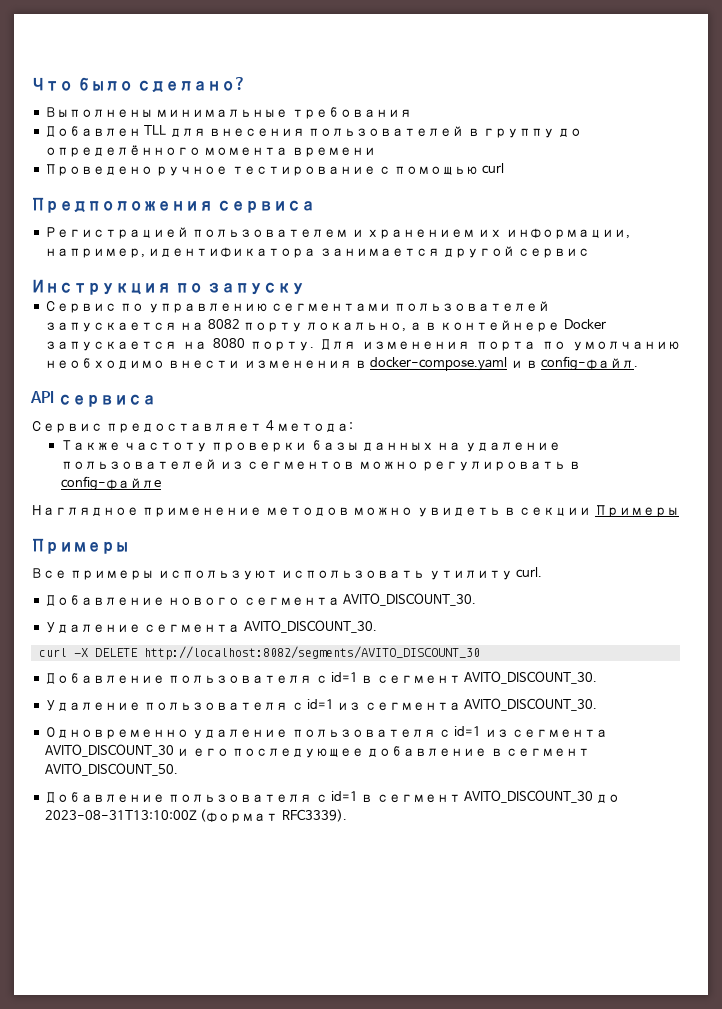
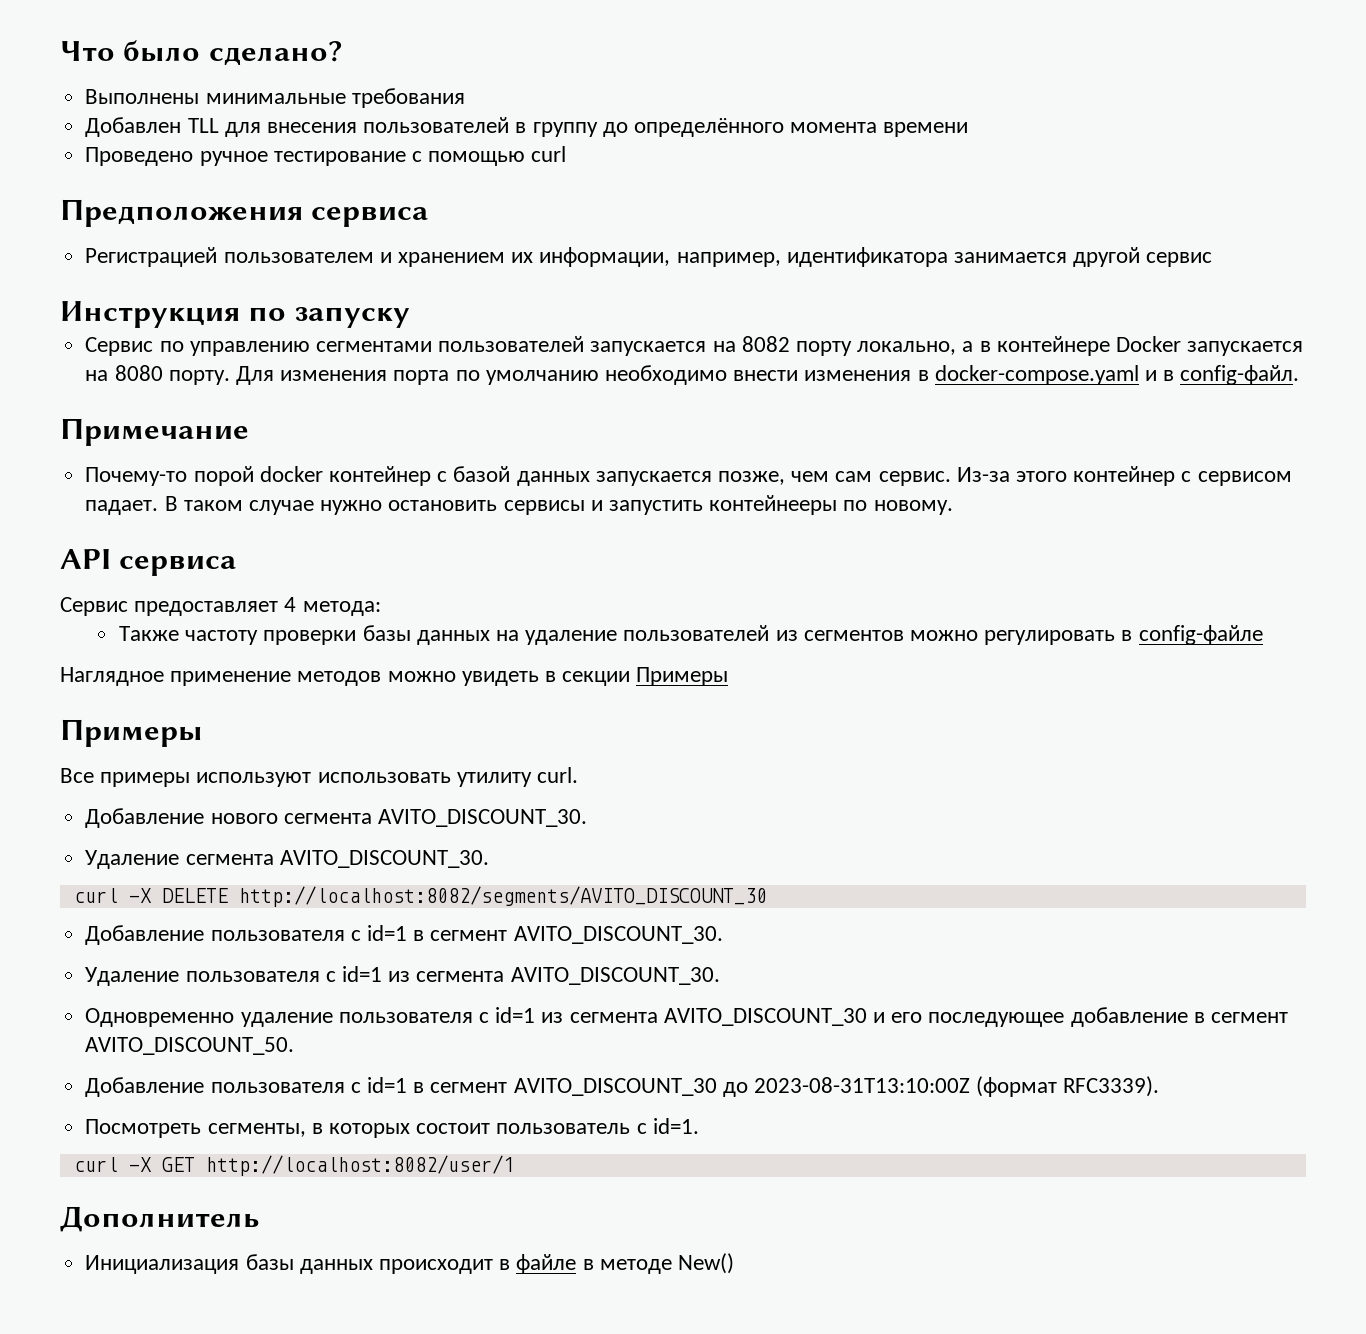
(639, 363) none -> [60,418,249,446] [85,466,1292,486] [85,495,953,515] // Примечание // Почему-то порой docker контейнер с базой данных запускается позже, чем сам сервис. Из-за этого контейнер с сервисом падает. В таком случае нужно остановить сервисы и запустить контейнееры по новому.
(347, 815) none -> [85,1118,699,1138] [73,1155,514,1176] [60,1206,259,1232] [85,1253,734,1274] // Посмотреть сегменты, в которых состоит пользователь с id=1. // curl -X GET http://localhost:8082/user/1 // Дополнитель // Инициализация базы данных происходит в файле в методе New()

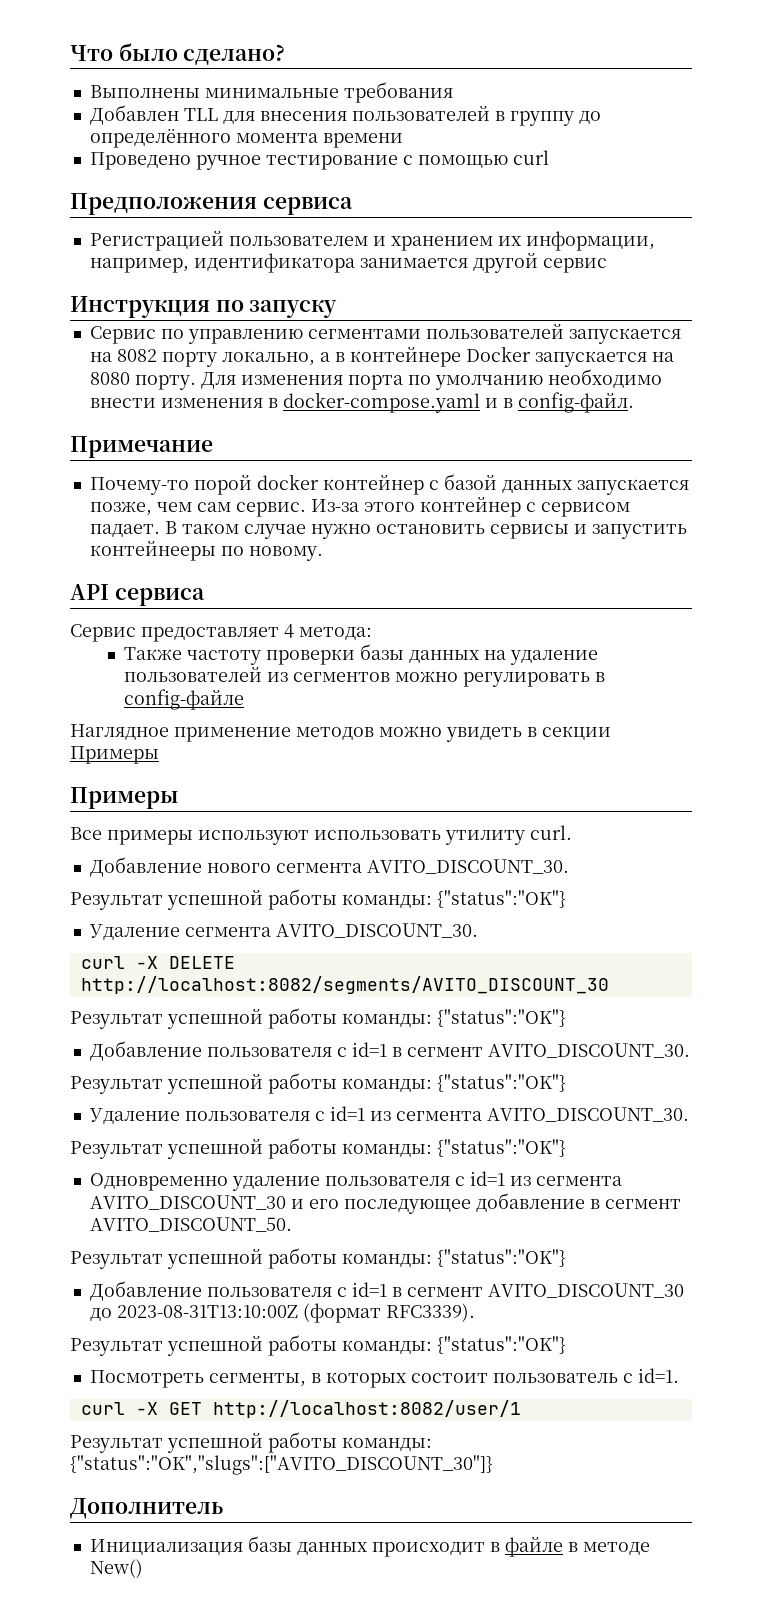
(587, 818) none -> [70,889,566,910] // Результат успешной работы команды: {"status":"OK"}
(767, 896) none -> [70,1008,566,1029] // Результат успешной работы команды: {"status":"OK"}
(723, 935) none -> [70,1073,566,1094] // Результат успешной работы команды: {"status":"OK"}
(720, 976) none -> [70,1138,566,1159] // Результат успешной работы команды: {"status":"OK"}
(295, 1046) none -> [70,1248,566,1269] // Результат успешной работы команды: {"status":"OK"}
(1160, 1086) none -> [70,1335,566,1356] // Результат успешной работы команды: {"status":"OK"}
(514, 1165) none -> [70,1432,432,1453] [70,1455,493,1475] // Результат успешной работы команды: {"status":"OK","slugs":["AVITO_DISCOUNT_30"]}

